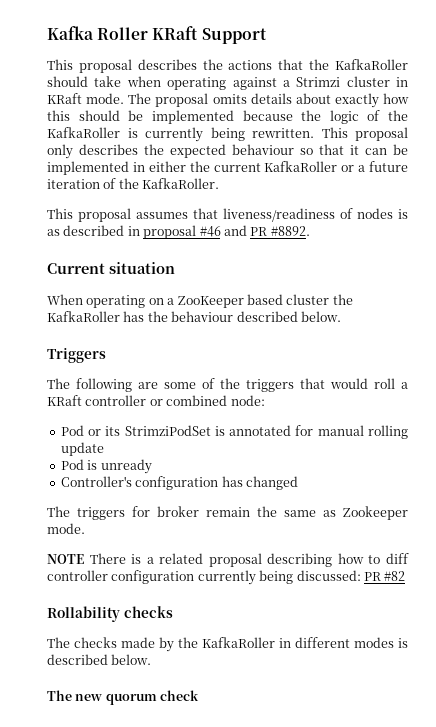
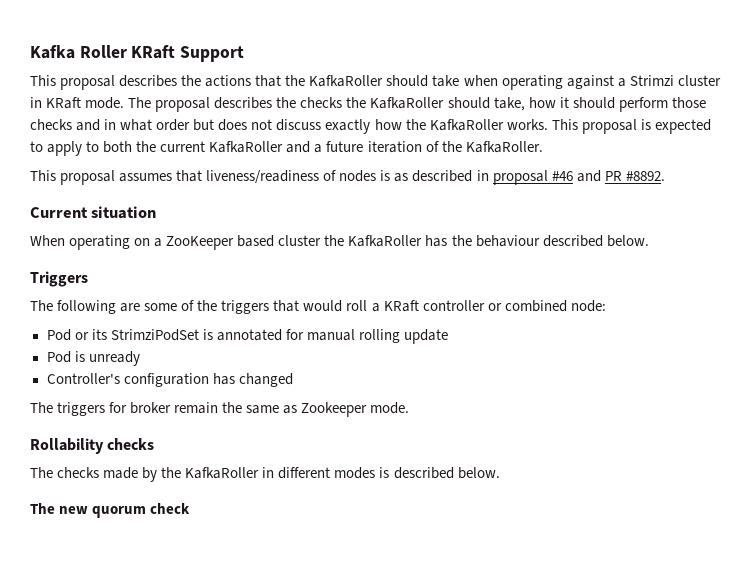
[212,93,409,108] [47,110,408,124] [47,127,408,142] [47,144,408,159] [47,161,186,175] omits details about exactly how this should be implemented because the logic of the KafkaRoller is currently being rewritten. This proposal only describes the expected behaviour so that it can be implemented in either -> [214,97,706,112] [30,119,711,134] [30,141,133,156] describes the checks the KafkaRoller should take, how it should perform those checks and in what order but does not discuss exactly how the KafkaRoller works. This proposal is expected to apply to both
[341,165,355,172] or -> [286,141,311,153] and
[47,553,409,567] [47,570,406,585] // NOTE There is a related proposal describing how to diff controller configuration currently being discussed: PR #82 -> (410, 408) none

